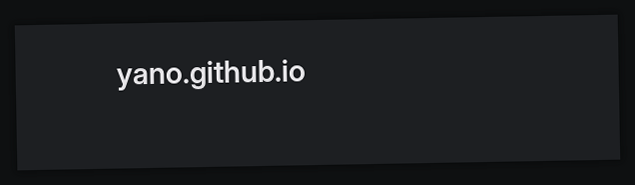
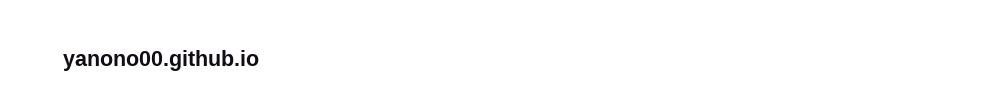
[116,59,306,91] yano.github.io -> [63,50,259,71] yanono00.github.io

